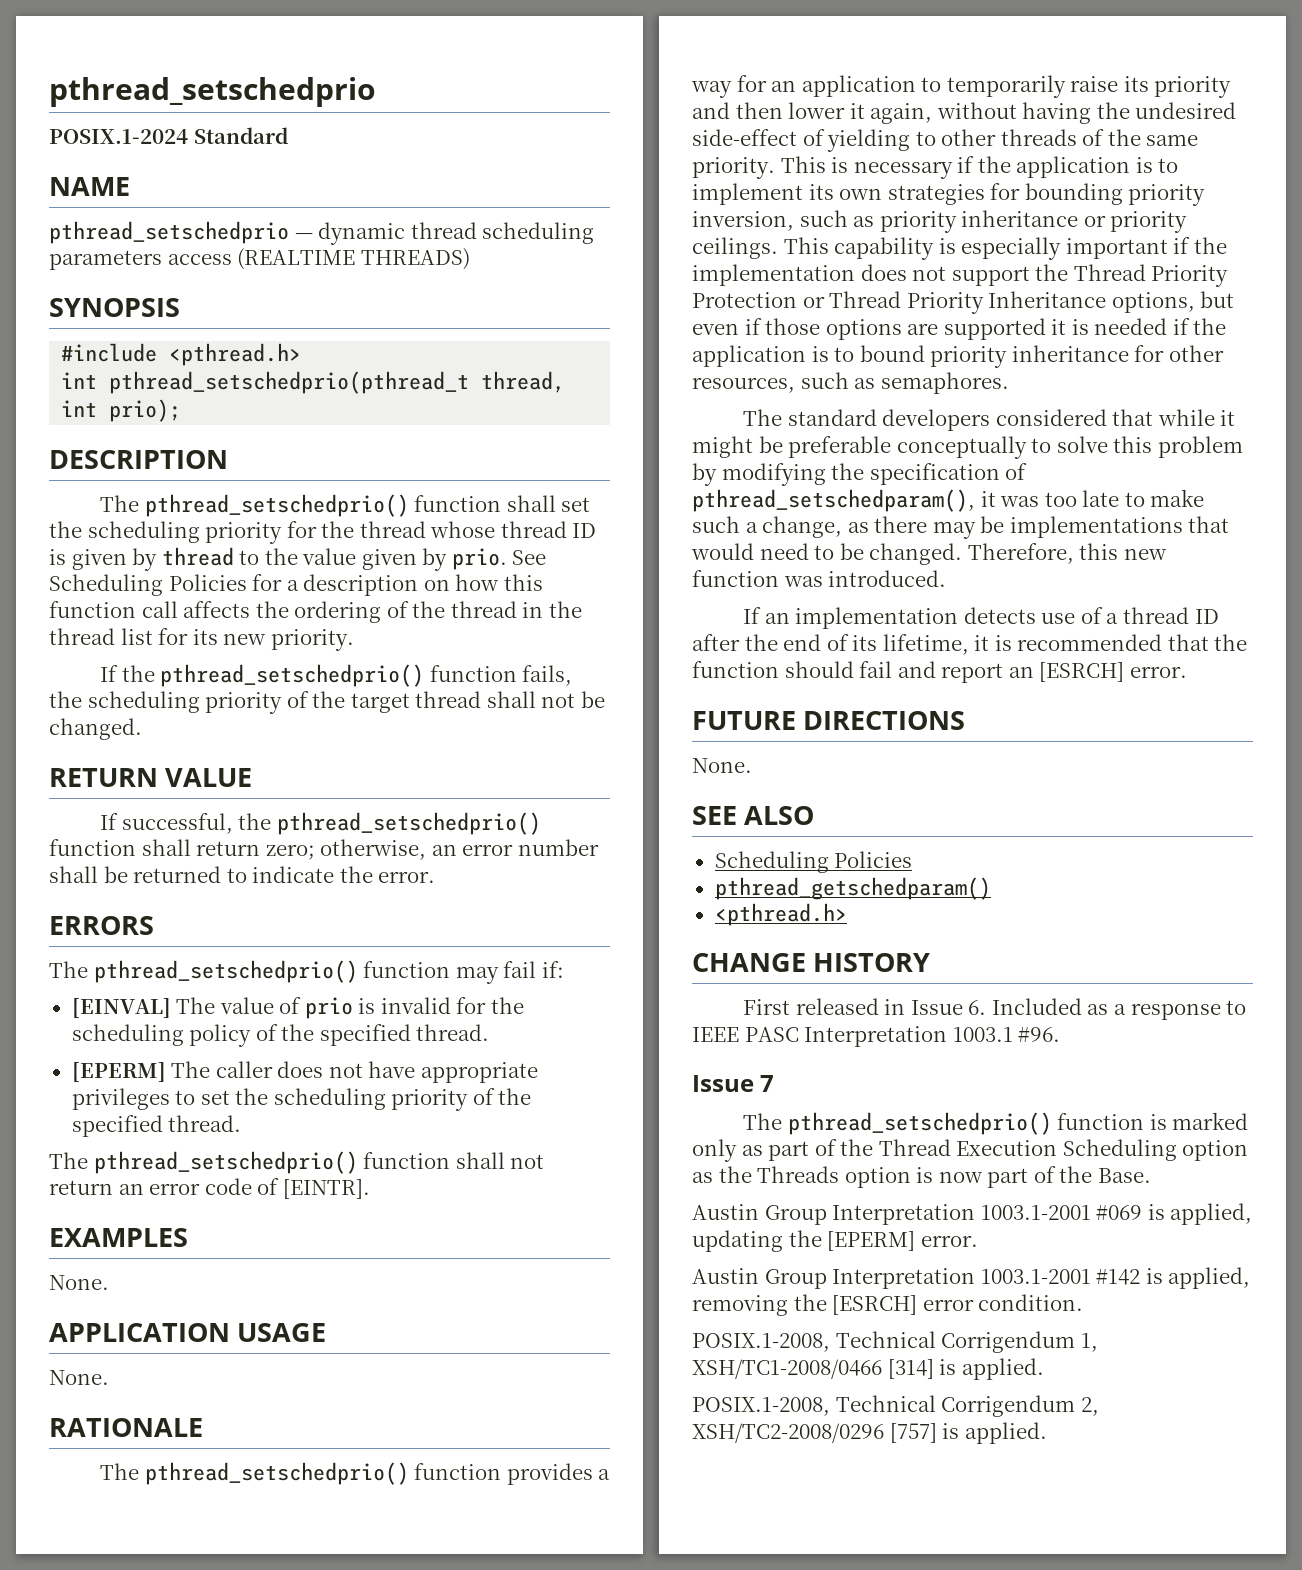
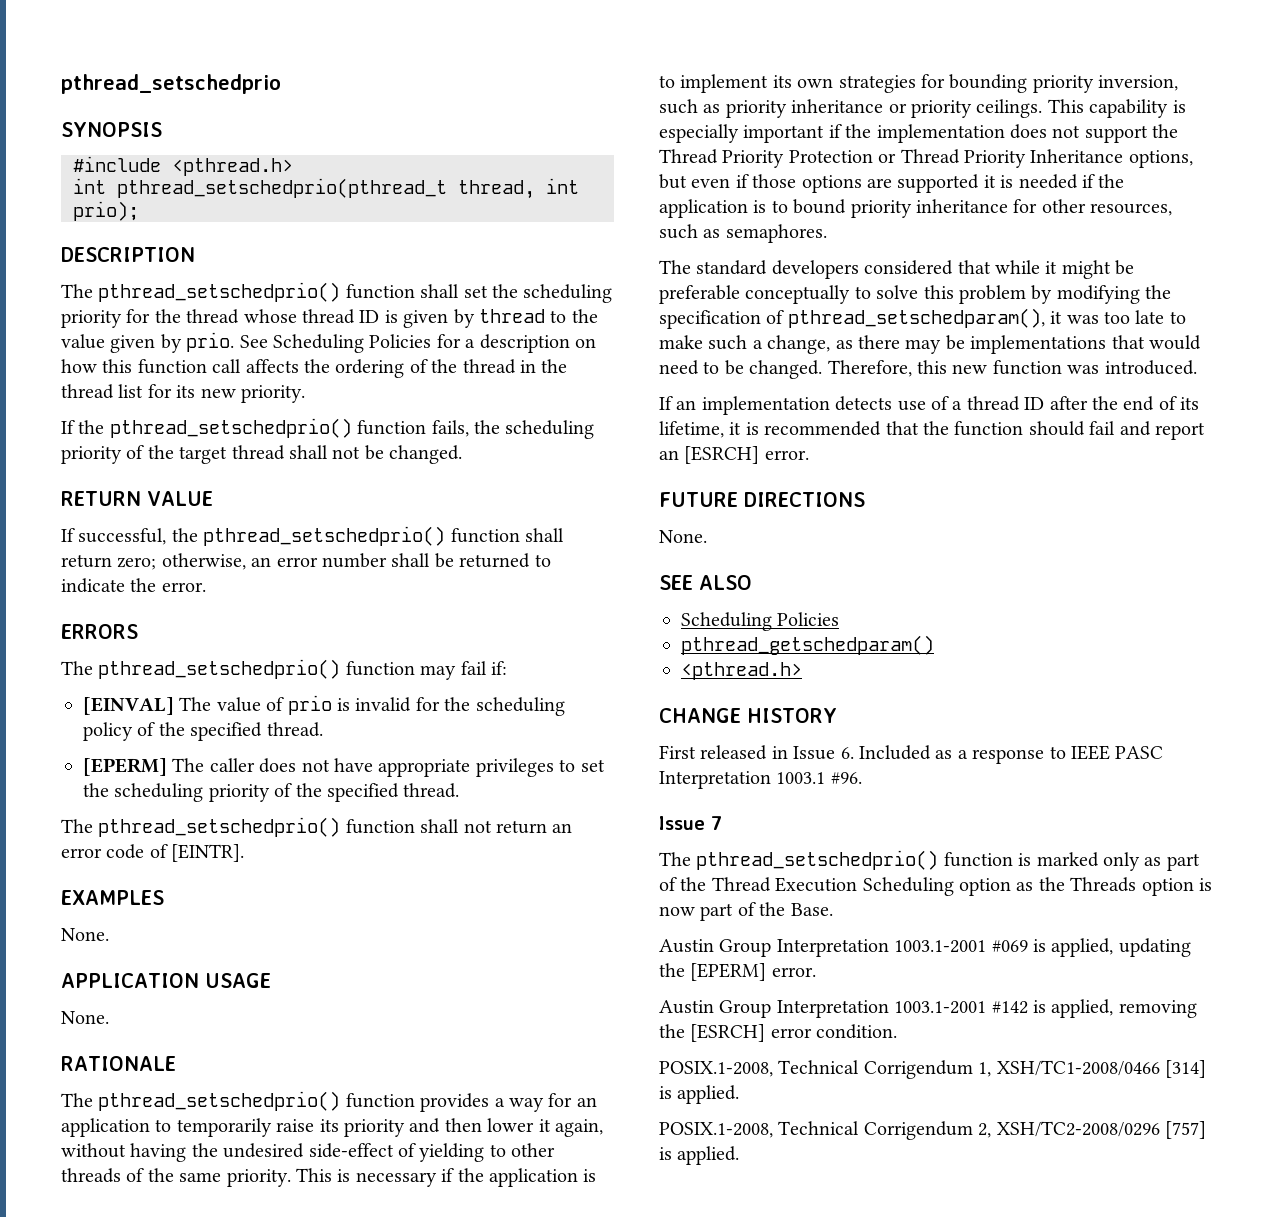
[49,77,376,107] [49,127,288,144] [49,177,130,196] [49,221,595,245] [49,248,470,270] pthread_setschedprio // POSIX.1-2024 Standard // NAME // pthread_setschedprio — dynamic thread scheduling parameters access (REALTIME THREADS) -> [61,74,281,94] pthread_setschedprio

